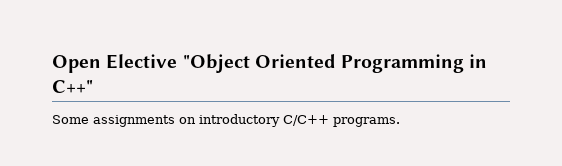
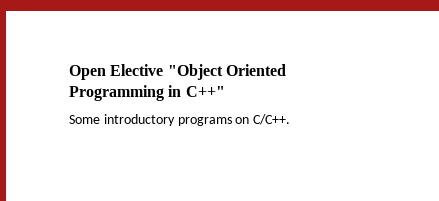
[93,114,400,127] assignments on introductory C/C++ programs. -> [103,114,291,126] introductory programs on C/C++.

